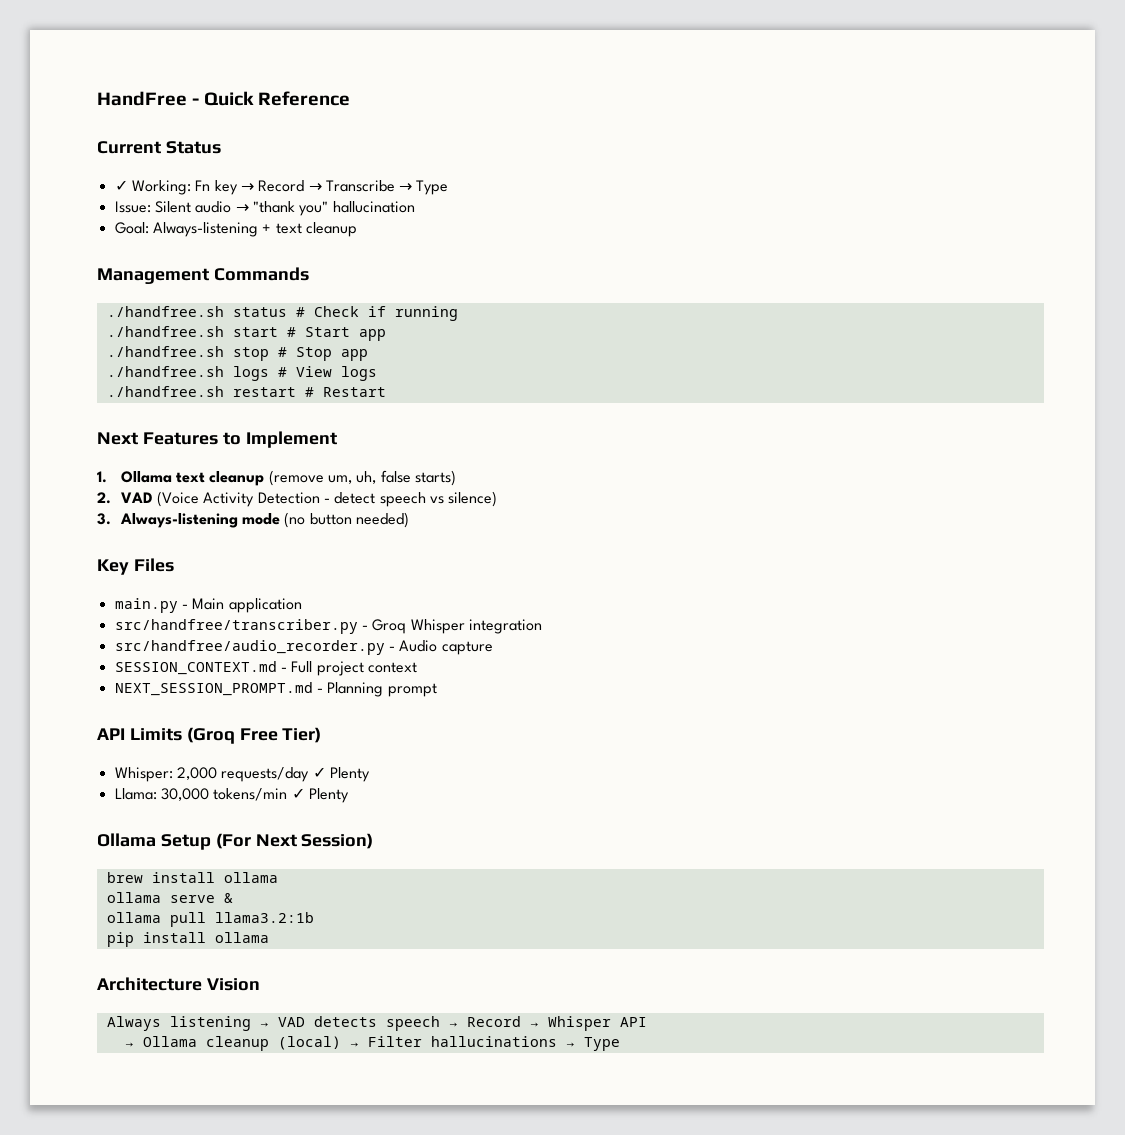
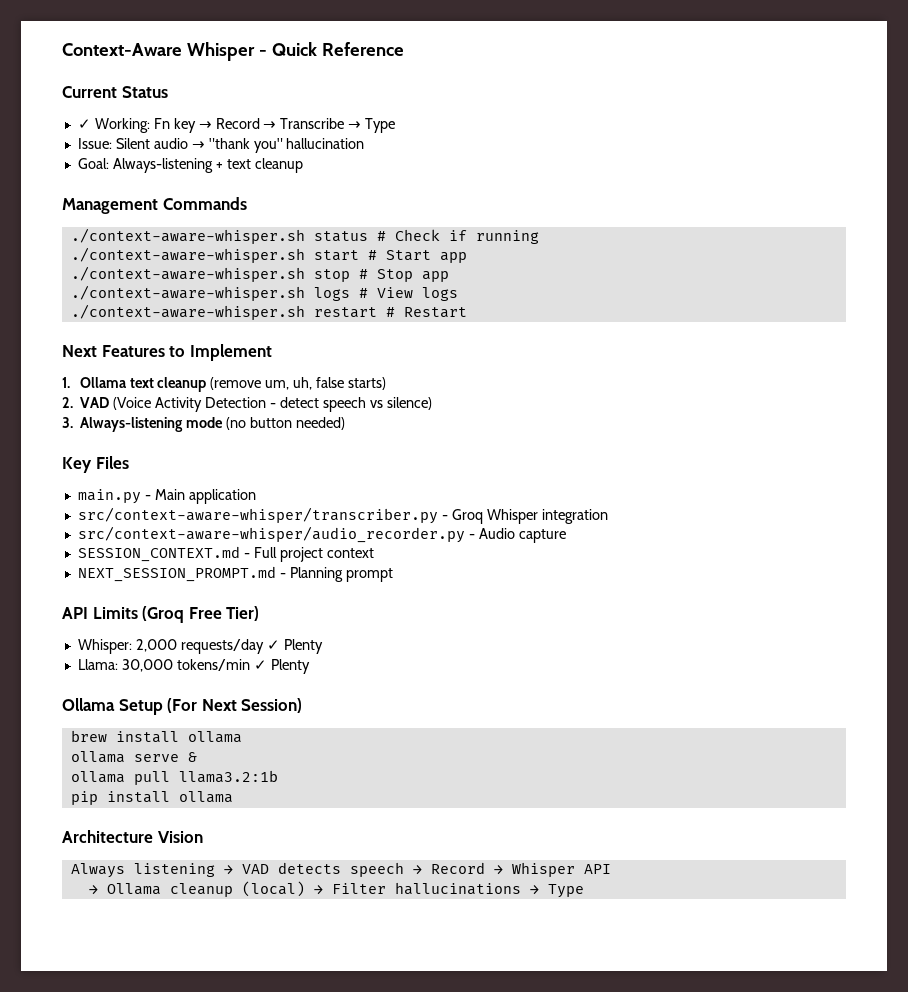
[97,91,187,106] HandFree -> [62,42,255,61] Context-Aware Whisper
[106,306,224,317] ./handfree.sh -> [70,228,305,244] ./context-aware-whisper.sh
[106,326,224,337] ./handfree.sh -> [70,247,305,263] ./context-aware-whisper.sh
[106,346,224,357] ./handfree.sh -> [70,266,305,282] ./context-aware-whisper.sh
[106,366,224,377] ./handfree.sh -> [70,285,305,301] ./context-aware-whisper.sh
[106,386,224,397] ./handfree.sh -> [70,304,305,320] ./context-aware-whisper.sh
[114,619,358,634] src/handfree/transcriber.py -> [77,507,438,524] src/context-aware-whisper/transcriber.py
[114,640,385,655] src/handfree/audio_recorder.py -> [77,526,465,543] src/context-aware-whisper/audio_recorder.py

